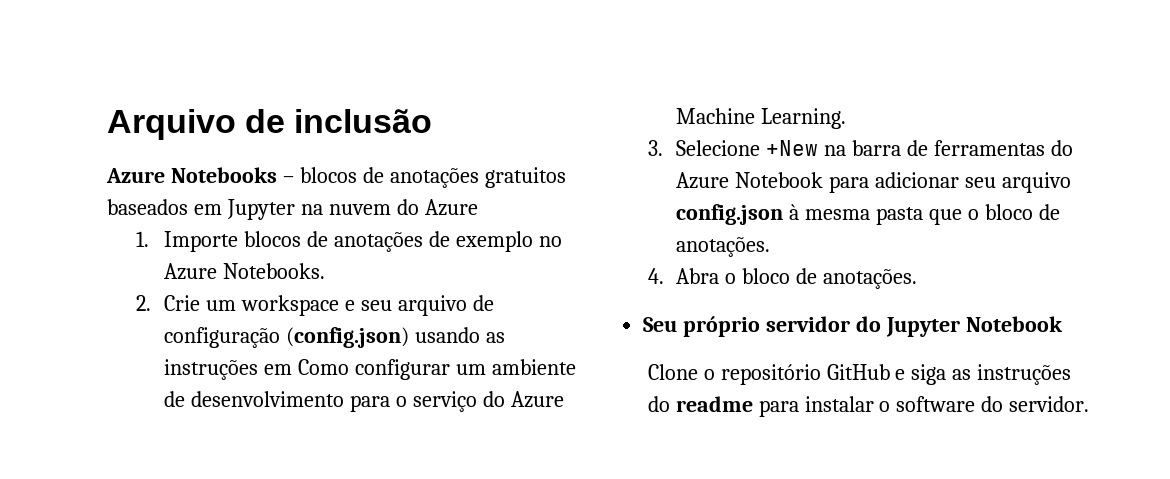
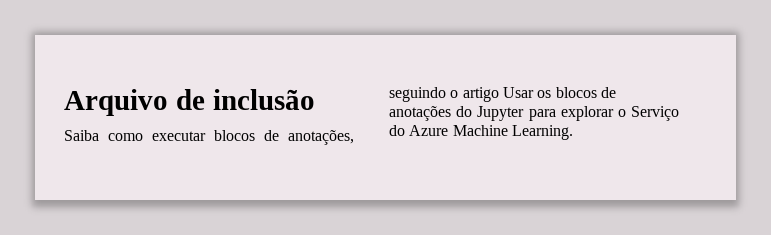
[106,167,566,188] [107,199,478,220] [135,231,563,252] [164,263,326,280] [135,295,495,316] [164,327,506,348] [164,359,577,380] [164,391,565,412] [676,108,847,129] [647,140,1074,156] [676,172,1072,193] [676,204,1061,225] [676,237,771,257] [647,268,918,289] [643,316,1063,337] [647,364,1072,385] [647,396,1090,417] Azure Notebooks – blocos de anotações gratuitos baseados em Jupyter na nuvem do Azure // 1. Importe blocos de anotações de exemplo no Azure Notebooks. // 2. Crie um workspace e seu arquivo de configuração (config.json) usando as instruções em Como configurar um ambiente de desenvolvimento para o serviço do Azure Machine Learning. // 3. Selecione +New na barra de ferramentas do Azure Notebook para adicionar seu arquivo config.json à mesma pasta que o bloco de anotações. // 4. Abra o bloco de anotações. // Seu próprio servidor do Jupyter Notebook // Clone o repositório GitHub e siga as instruções do readme para instalar o software do servidor. -> [64,130,354,145] [389,87,616,102] [389,106,679,121] [389,125,573,140] Saiba como executar blocos de anotações, seguindo o artigo Usar os blocos de anotações do Jupyter para explorar o Serviço do Azure Machine Learning.

